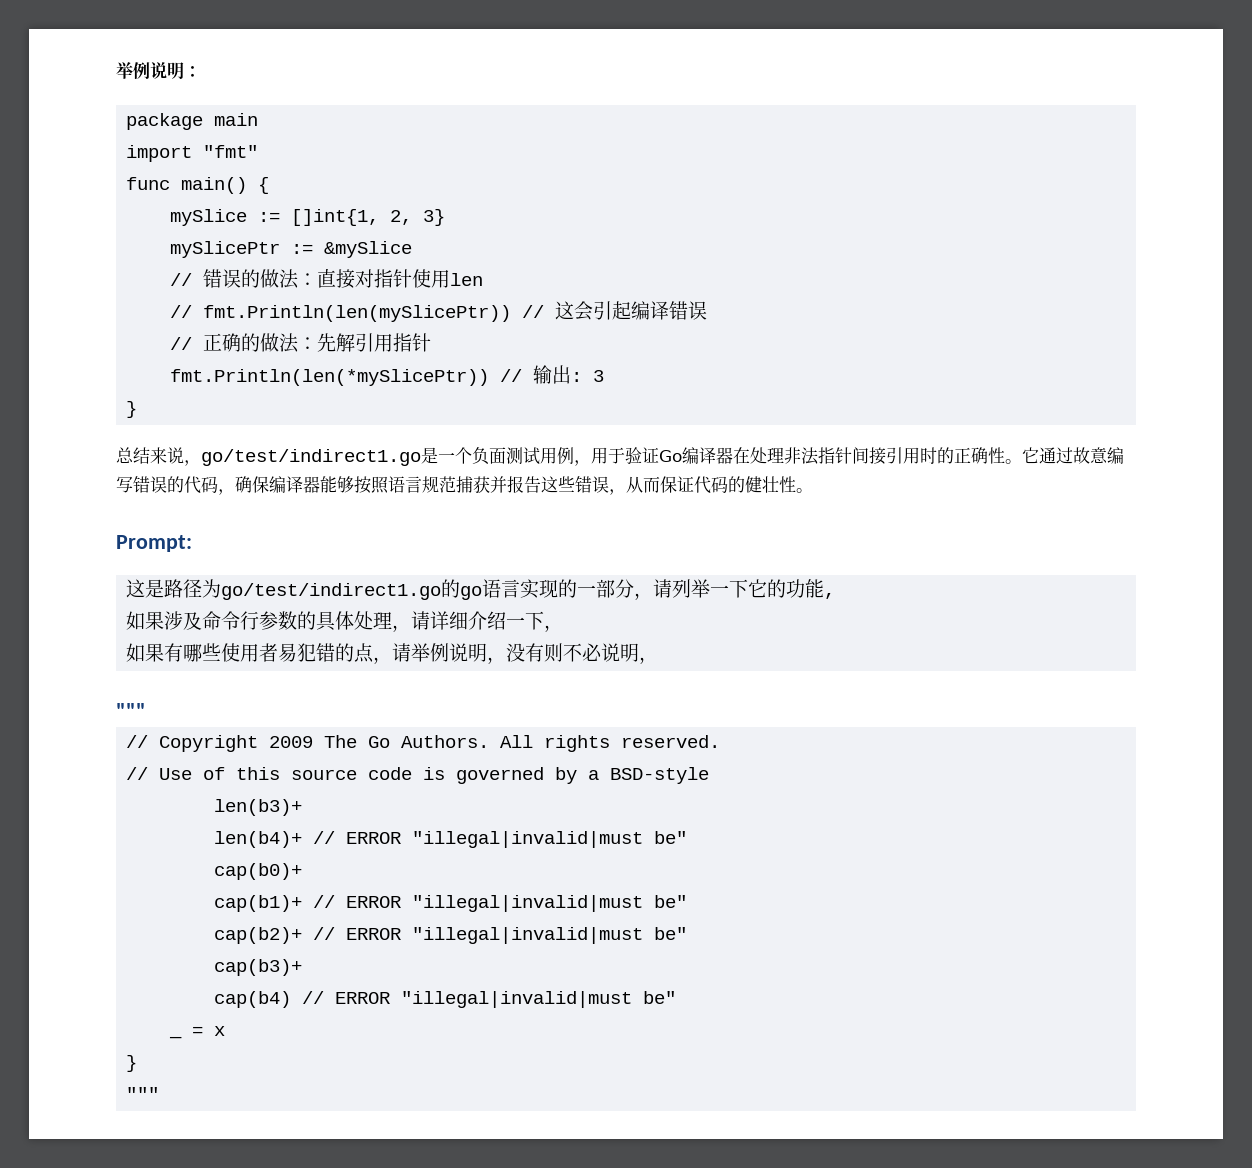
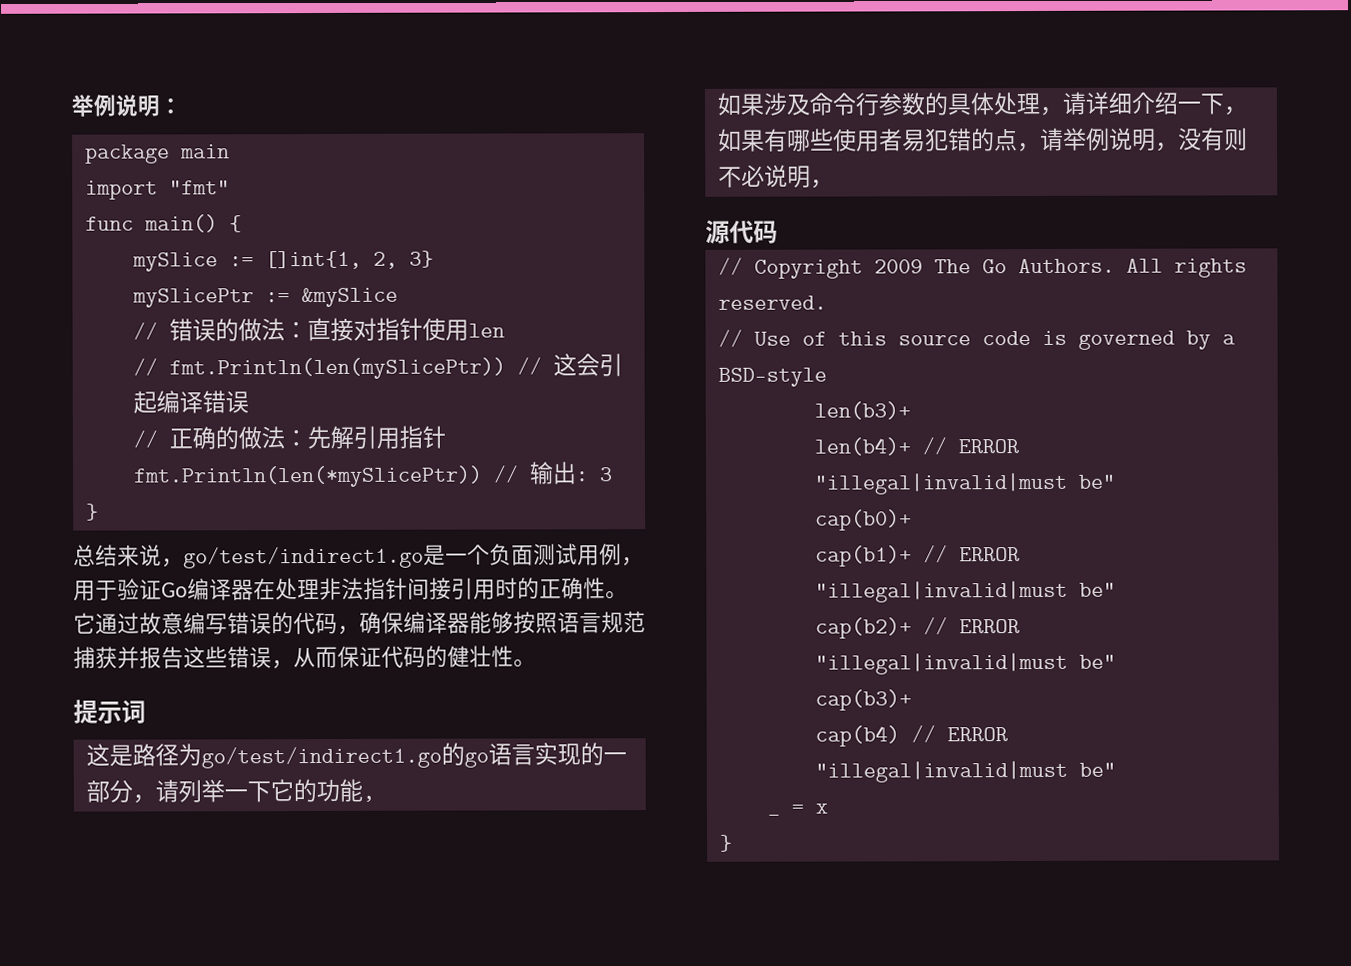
[116,535,192,552] Prompt: -> [73,699,146,724] 提示词
[116,703,146,719] """ -> [705,219,778,244] 源代码
[126,1087,160,1100] // """ -> (733, 843) none

